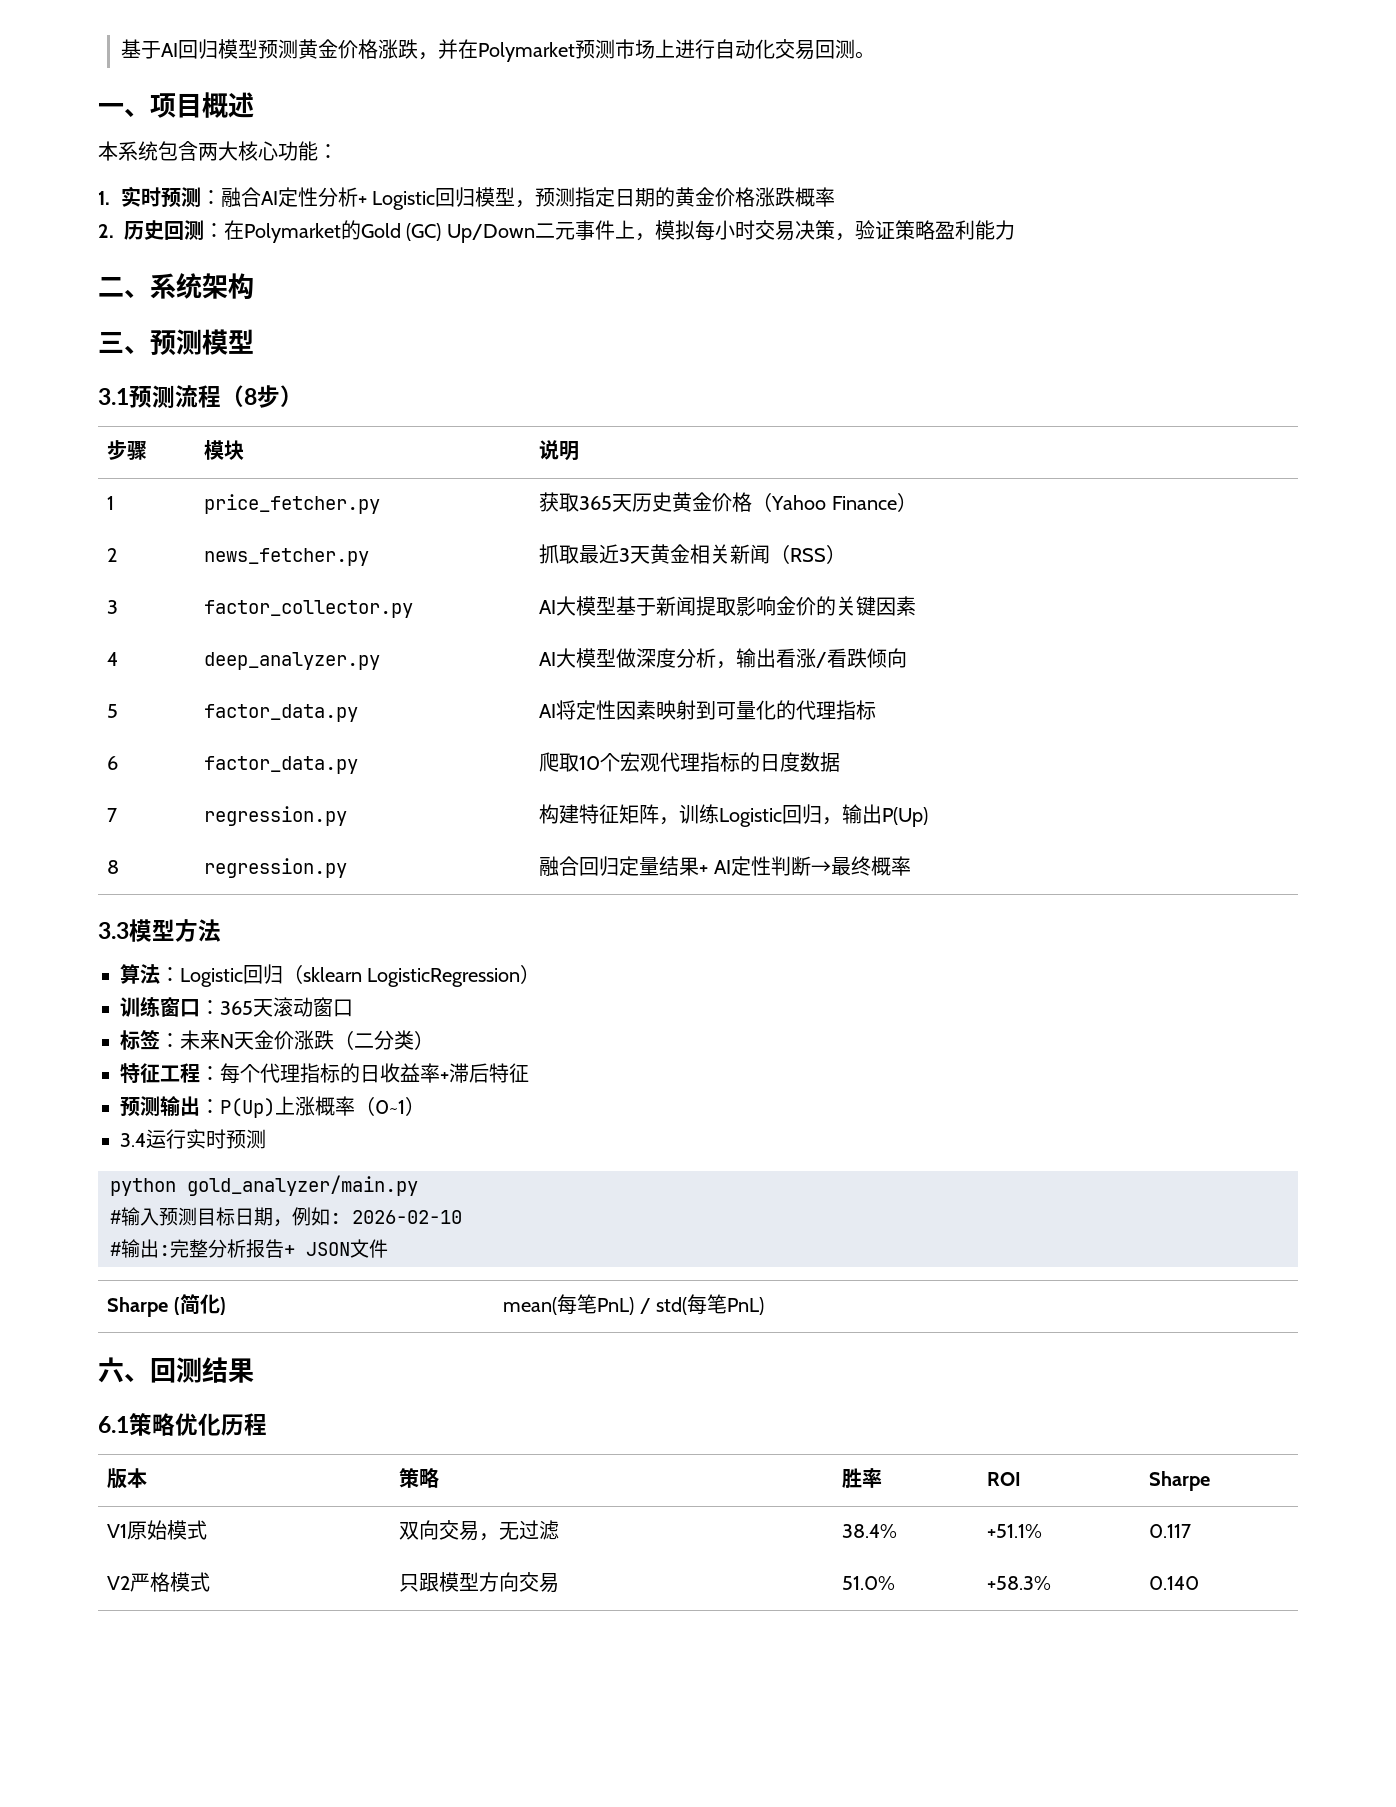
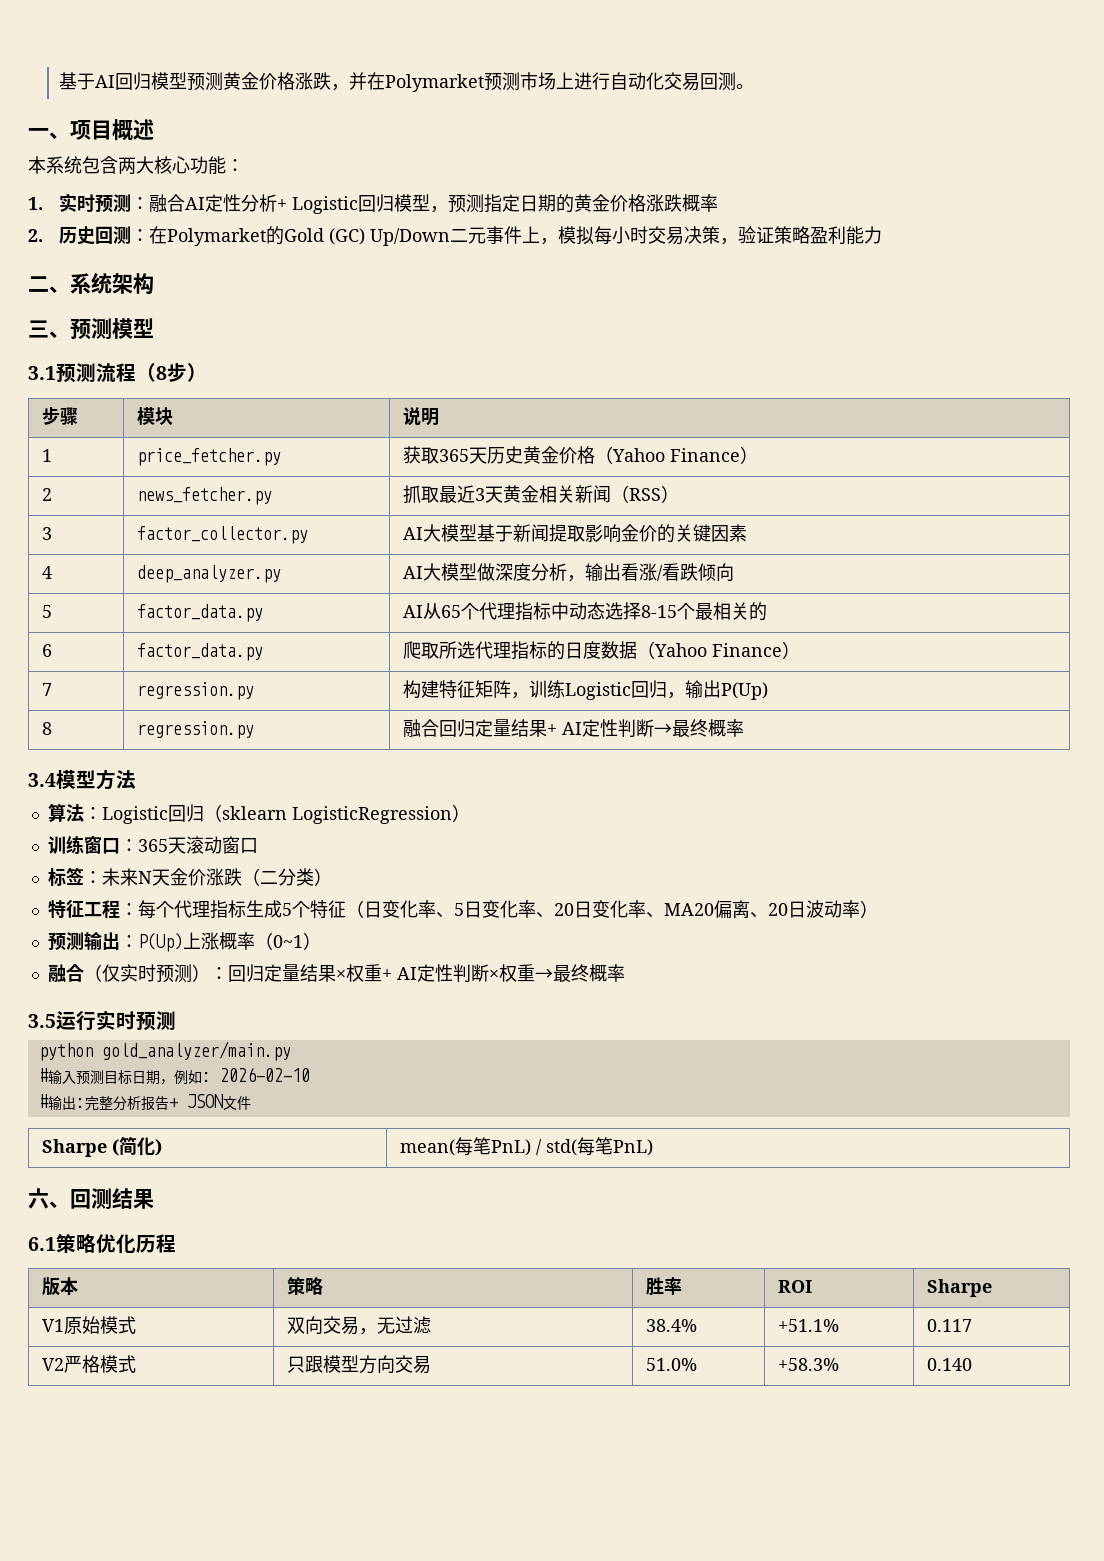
[556,700,877,720] 将定性因素映射到可量化的代理指标 -> [422,602,767,621] 从65个代理指标中动态选择8-15个最相关的
[579,752,661,772] 10个宏观 -> [438,641,475,659] 所选
(841, 762) none -> [636,641,800,659] （Yahoo Finance）
[98,922,129,939] 3.3 -> [28,773,56,787] 3.4
[340,1063,529,1083] 的日收益率+滞后特征 -> [245,900,878,919] 生成5个特征（日变化率、5日变化率、20日变化率、MA20偏离、20日波动率）
[120,1133,146,1147] 3.4 -> [47,964,625,983] [28,1014,56,1028] 融合（仅实时预测）：回归定量结果×权重+ AI定性判断×权重→最终概率 // 3.5

